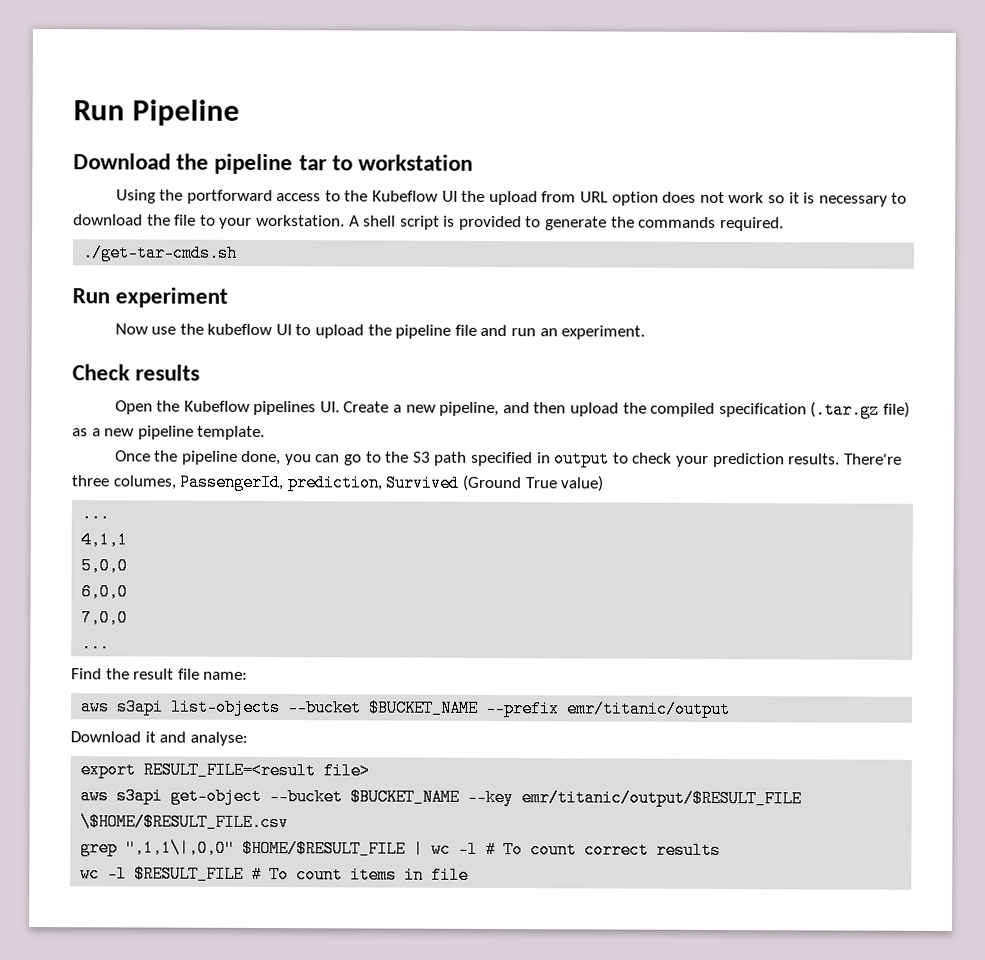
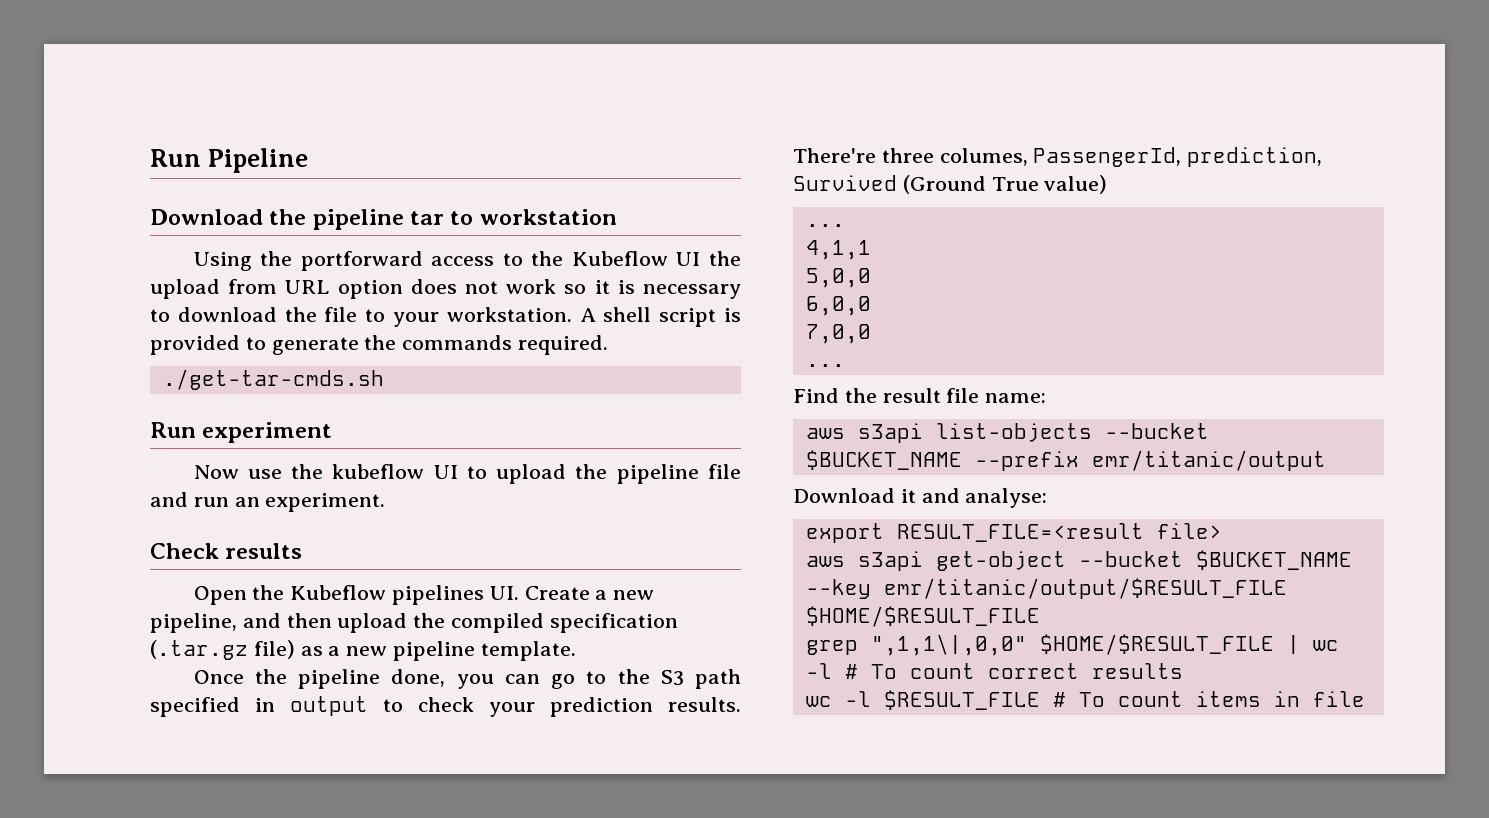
[80,813,290,832] \$HOME/$RESULT_FILE.csv -> [805,606,1040,627] $HOME/$RESULT_FILE

